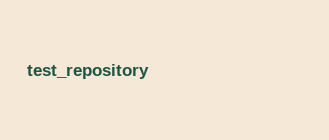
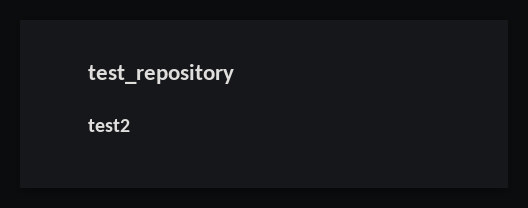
(149, 71) none -> [88,119,130,132] // test2

